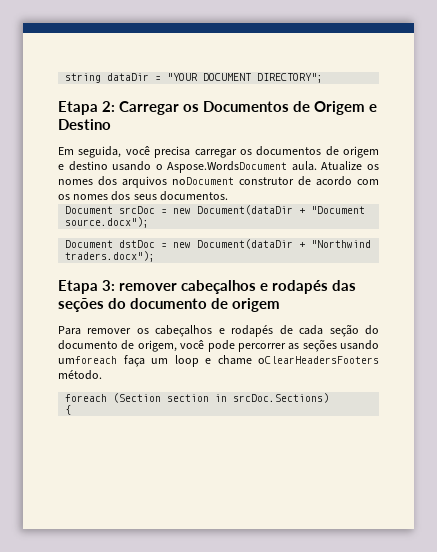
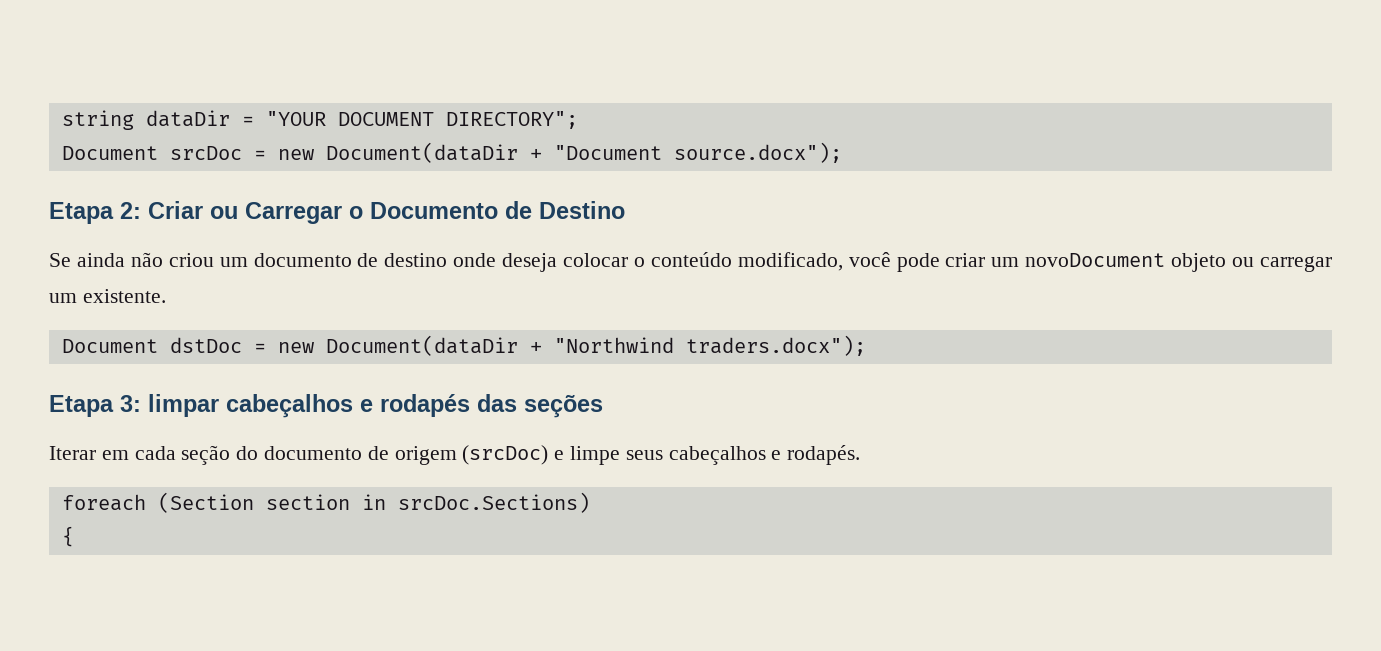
[58,101,378,115] [58,119,111,130] [58,146,379,158] [58,161,379,173] [58,176,379,188] [58,191,228,201] // Etapa 2: Carregar os Documentos de Origem e Destino // Em seguida, você precisa carregar os documentos de origem e destino usando o Aspose.WordsDocument aula. Atualize os nomes dos arquivos noDocument construtor de acordo com os nomes dos seus documentos. -> (578, 120) none
(150, 222) none -> [49,201,625,224] [49,252,1333,272] [49,289,166,303] // Etapa 2: Criar ou Carregar o Documento de Destino // Se ainda não criou um documento de destino onde deseja colocar o conteúdo modificado, você pode criar um novoDocument objeto ou carregar um existente.
[119,283,178,291] remover -> [148,394,219,417] limpar
[108,298,281,312] [58,325,293,337] do documento de origem // Para remover os cabeçalhos e rodapés de -> [49,446,129,460] // Iterar em
[137,339,379,352] [58,355,379,367] [58,370,102,380] origem, você pode percorrer as seções usando umforeach faça um loop e chame oClearHeadersFooters método. -> [394,445,861,465] origem (srcDoc) e limpe seus cabeçalhos e rodapés.

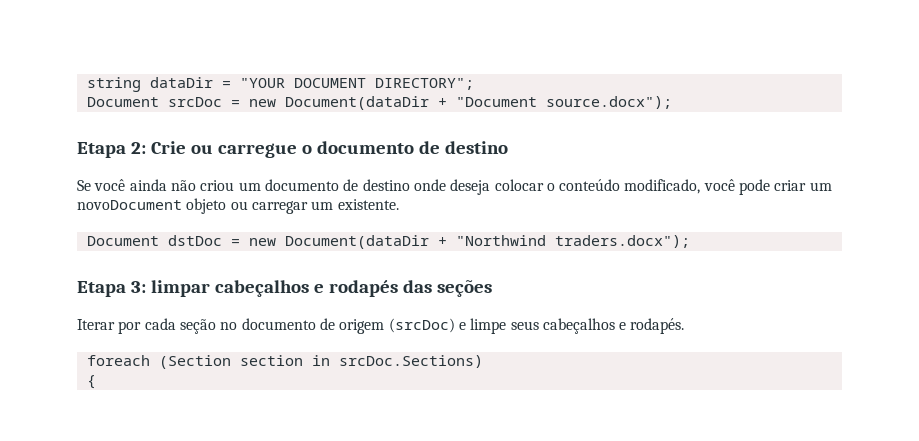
[148,201,625,224] Criar ou Carregar o Documento de Destino -> [150,141,508,158] Crie ou carregue o documento de destino
(71, 260) none -> [94,179,126,191] você
[101,450,129,460] em -> [118,321,142,334] por
[236,446,259,460] do -> [220,322,238,330] no

